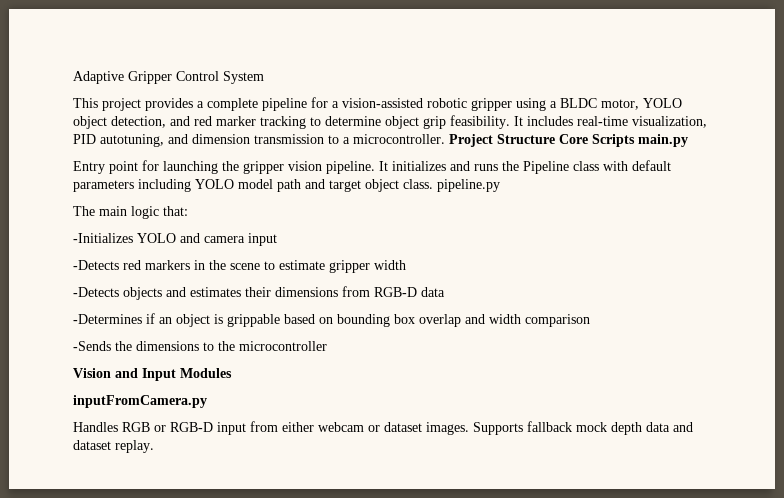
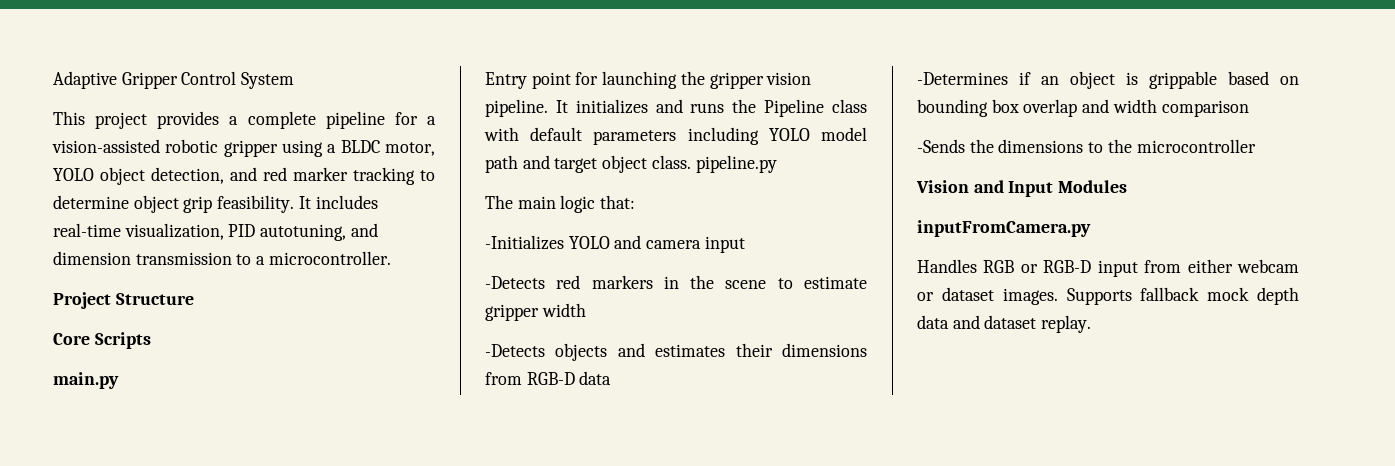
(445, 139) none -> (391, 258) //
(555, 139) none -> (194, 299) //
(635, 140) none -> (151, 340) //

